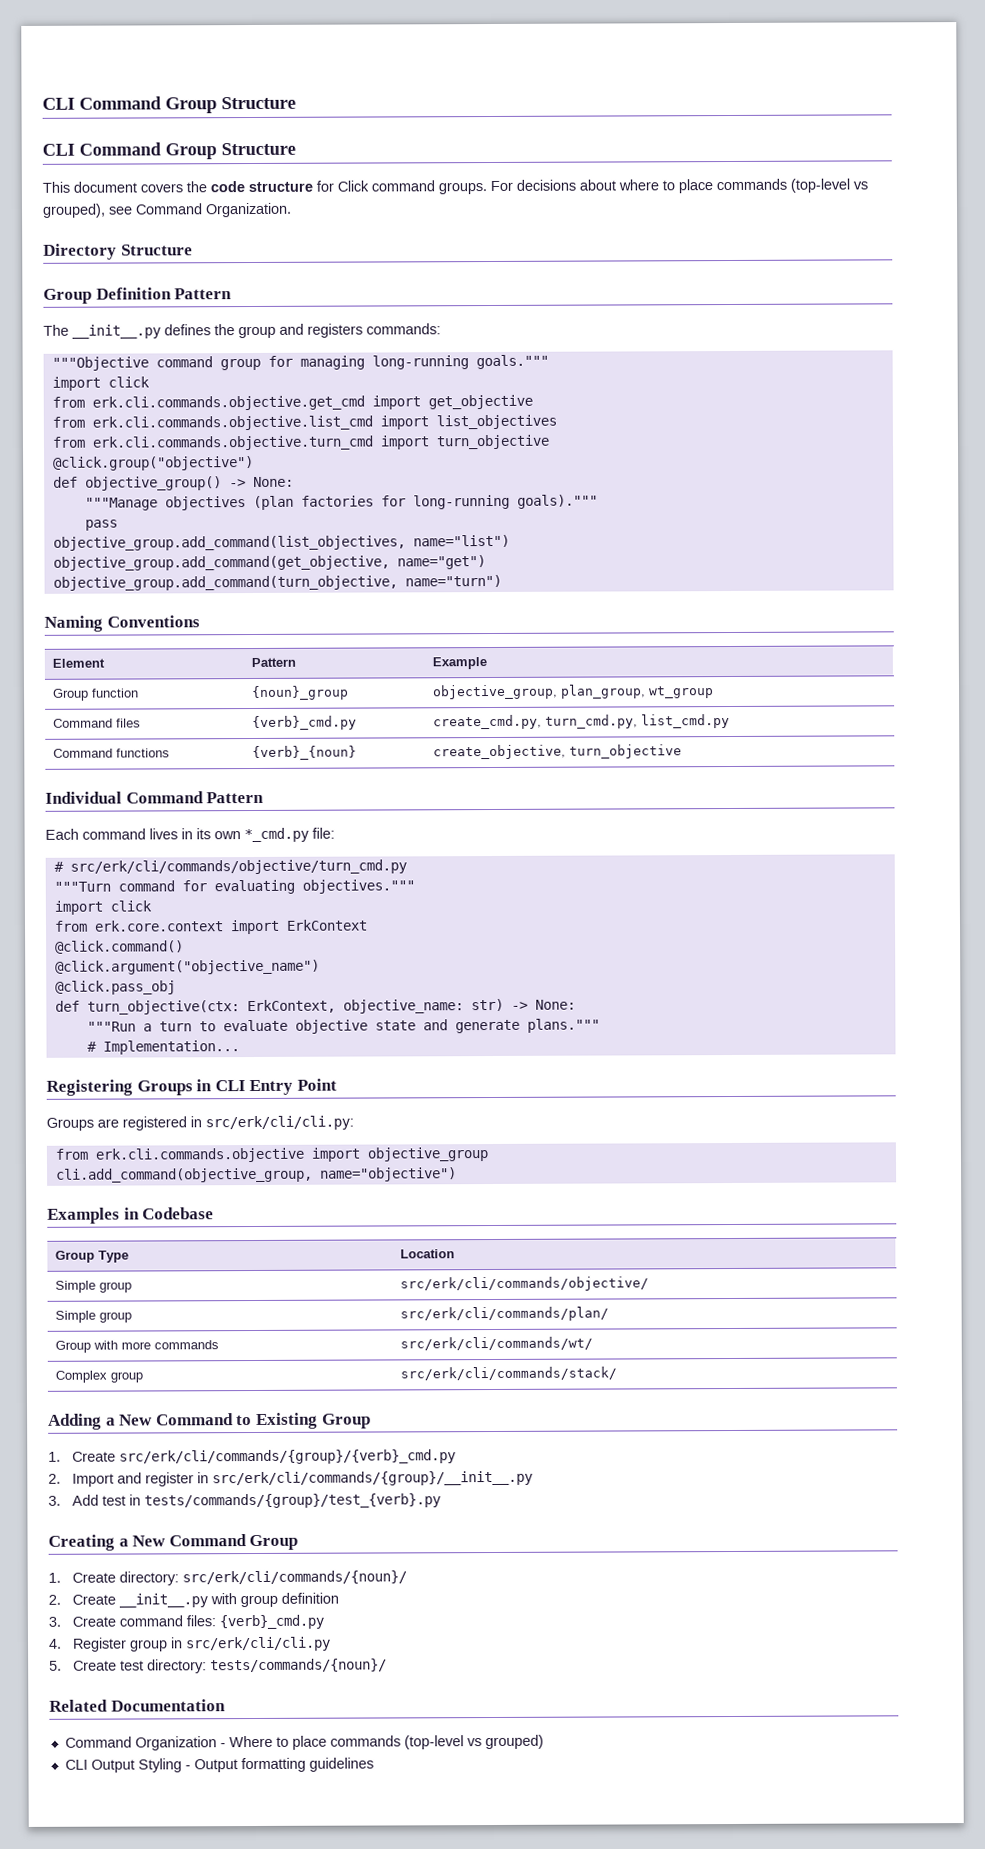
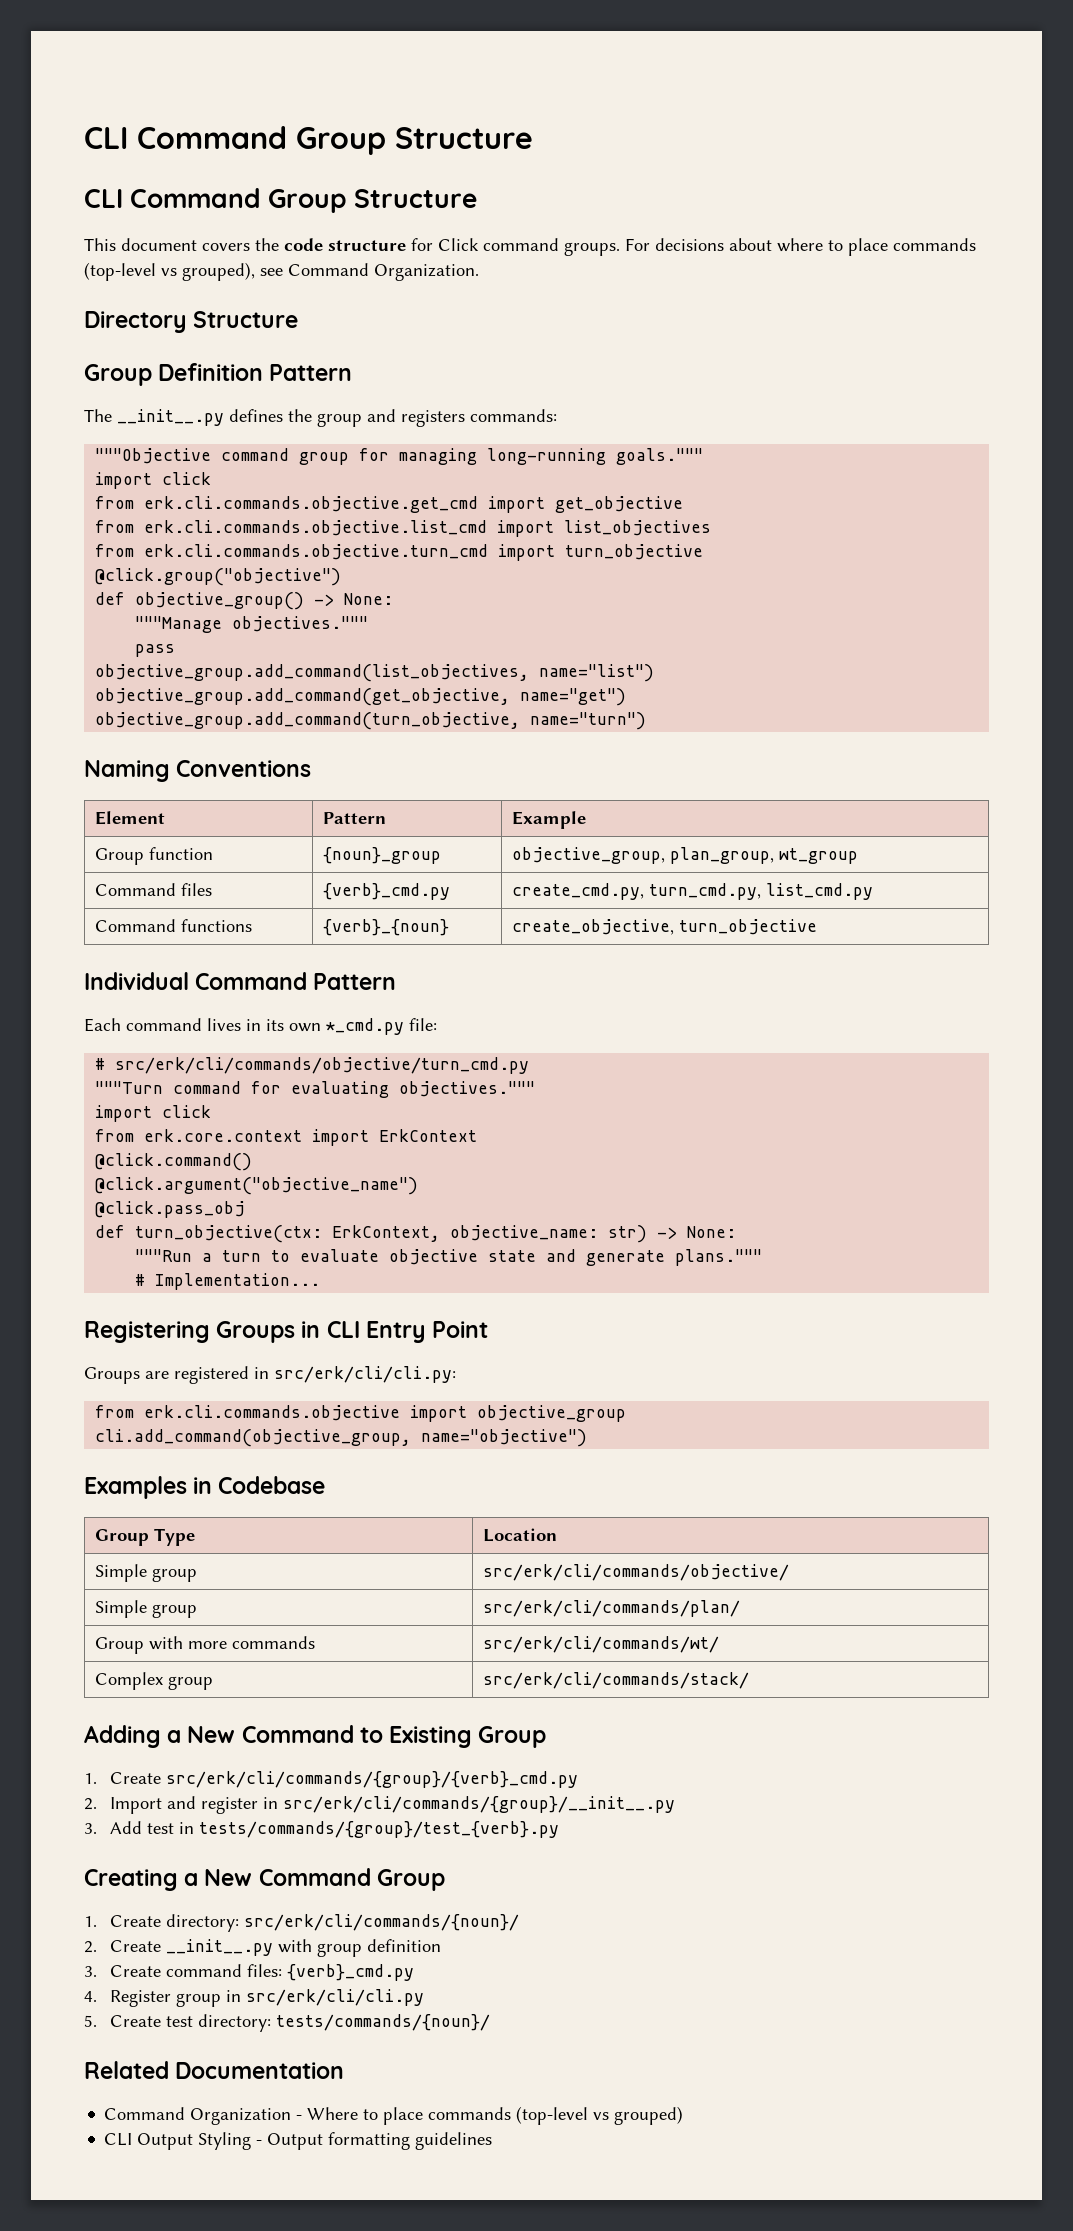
[164,494,598,511] objectives (plan factories for long-running goals).""" -> [232,616,369,632] objectives."""

